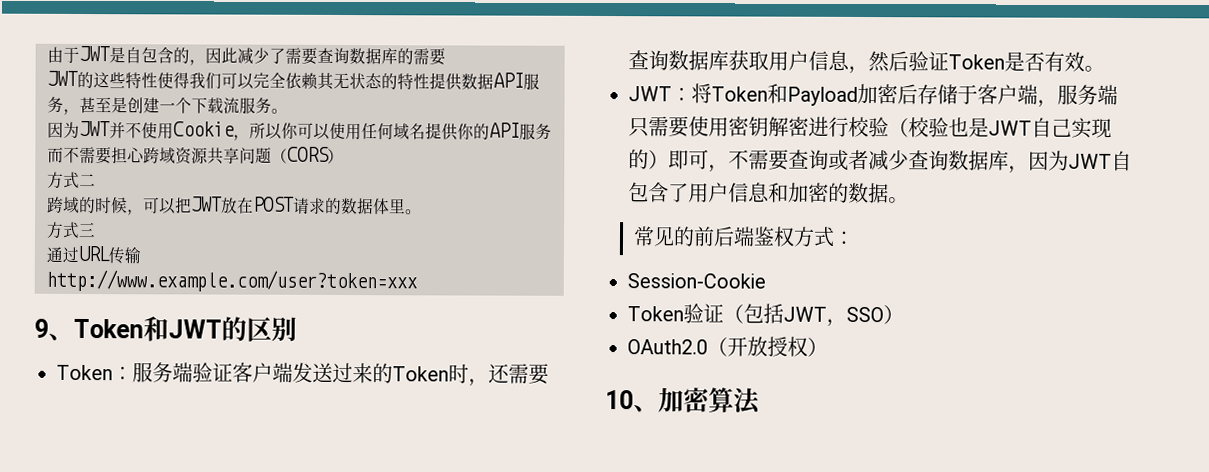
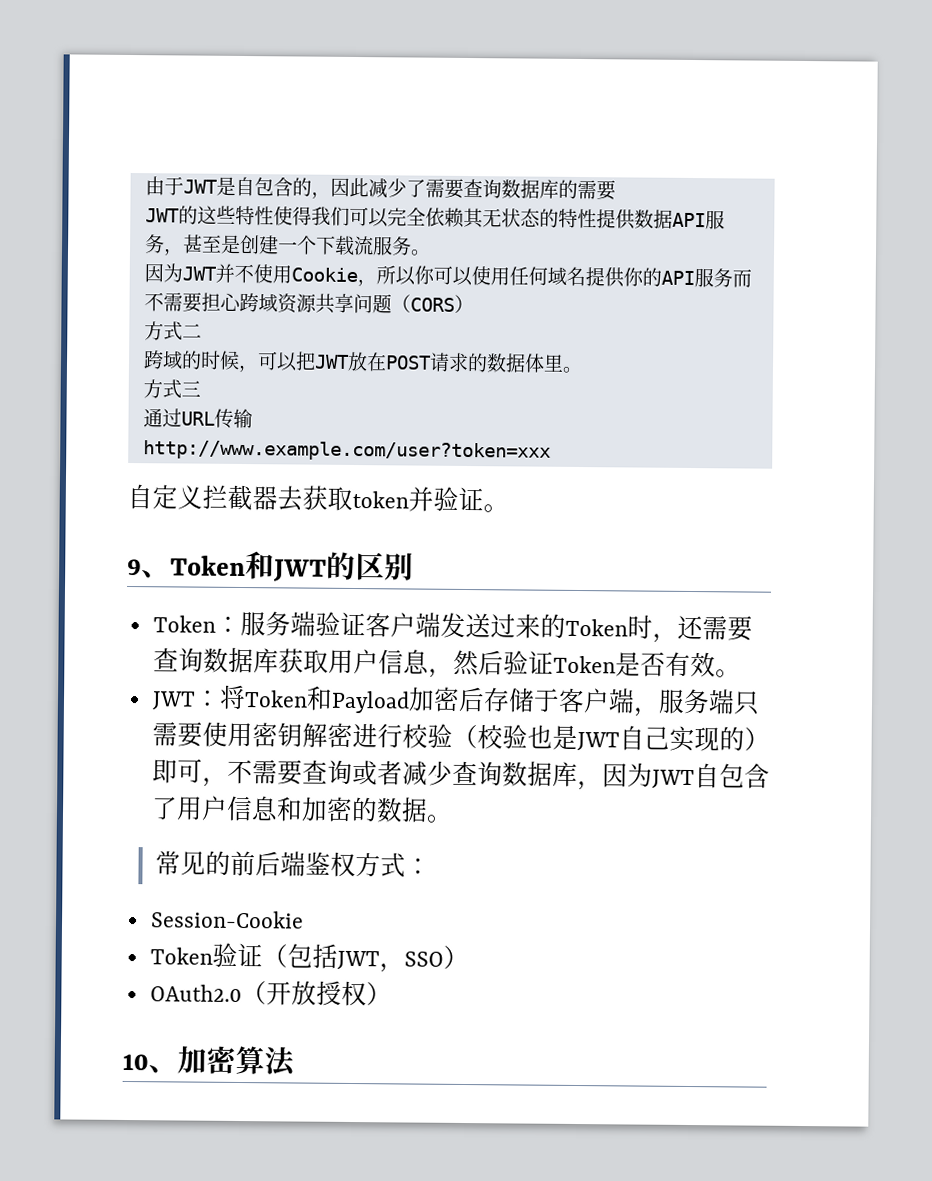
(418, 281) none -> [127,483,509,513] // 自定义拦截器去获取token并验证。

